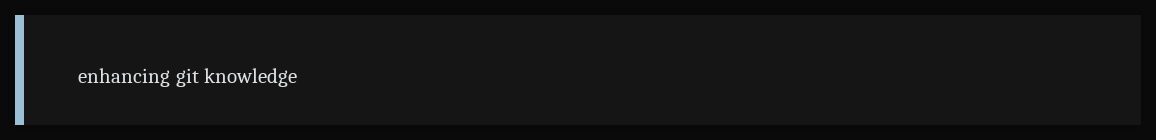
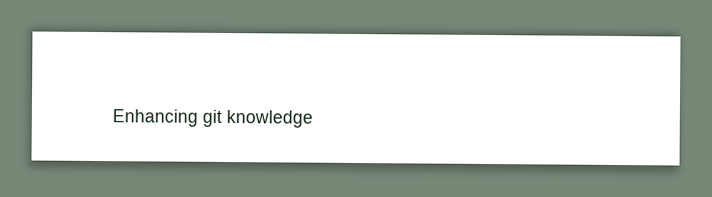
[78,68,170,87] enhancing -> [112,109,198,127] Enhancing

